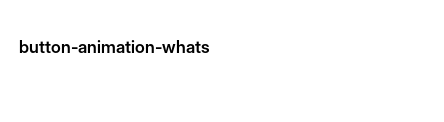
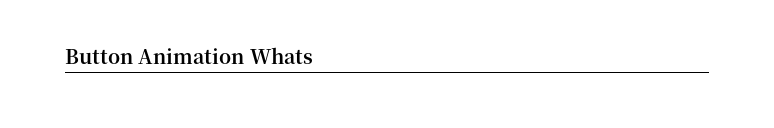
[19,40,210,53] button-animation-whats -> [65,47,313,64] Button Animation Whats

